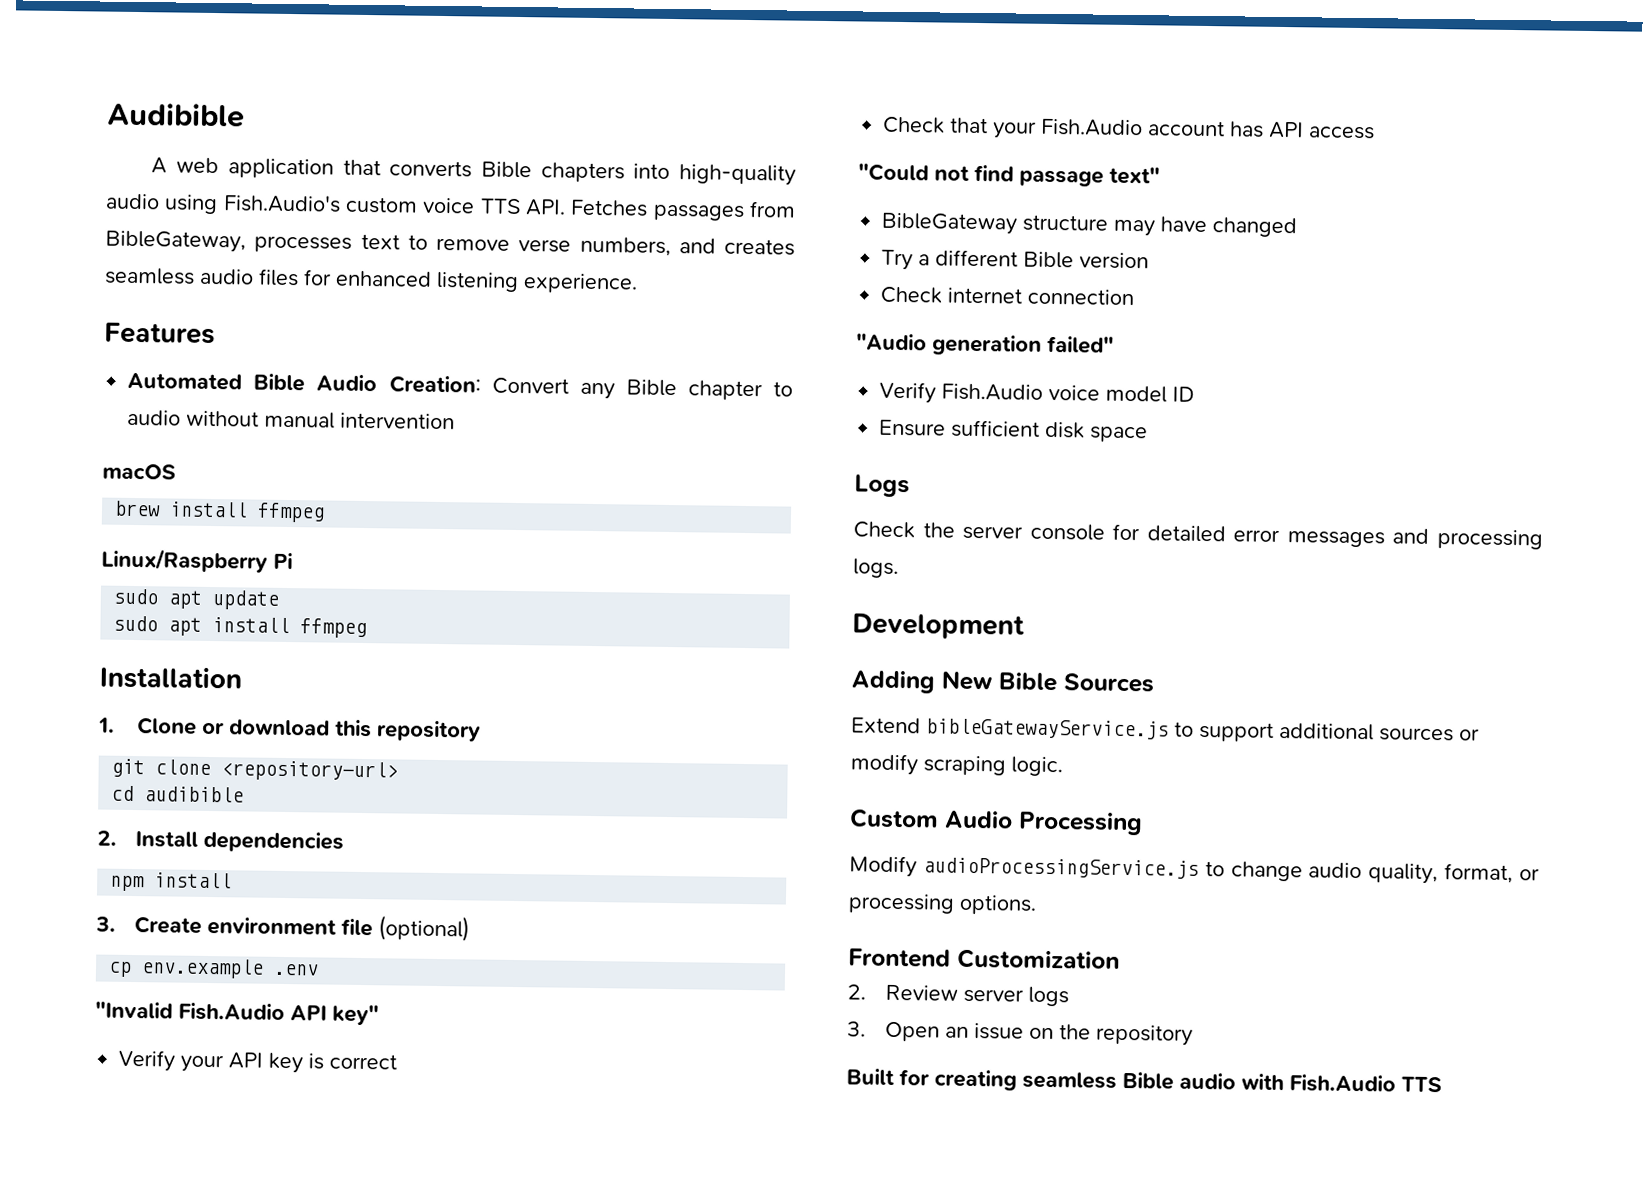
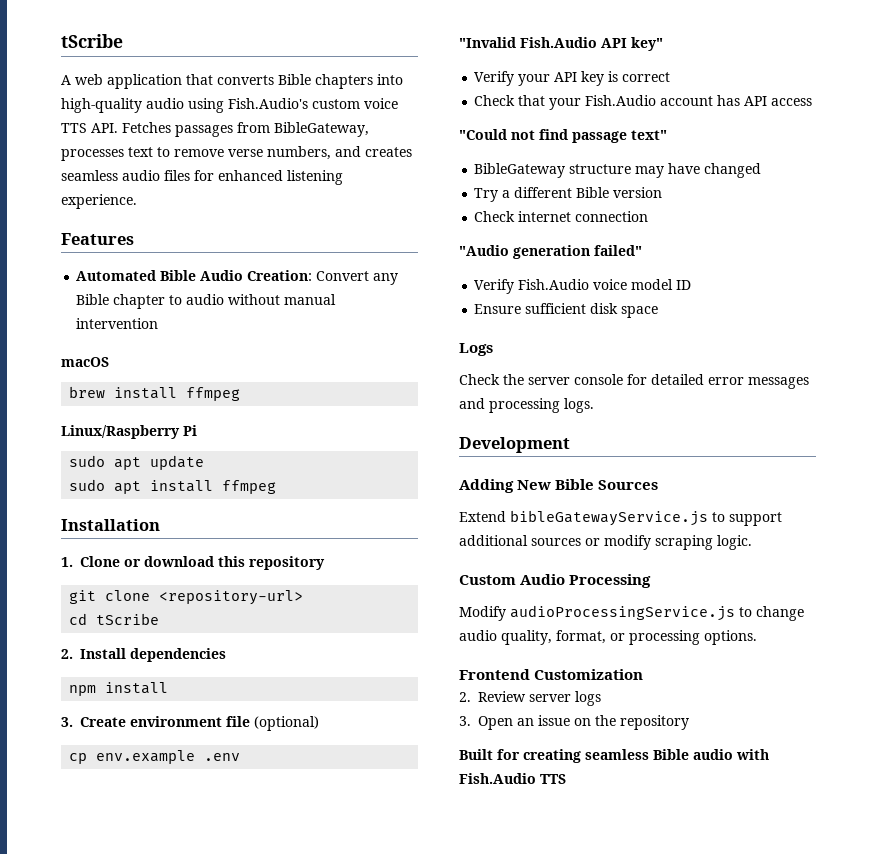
[107,102,245,128] Audibible -> [61,34,123,48] tScribe
[144,786,245,803] audibible -> [96,613,160,625] tScribe

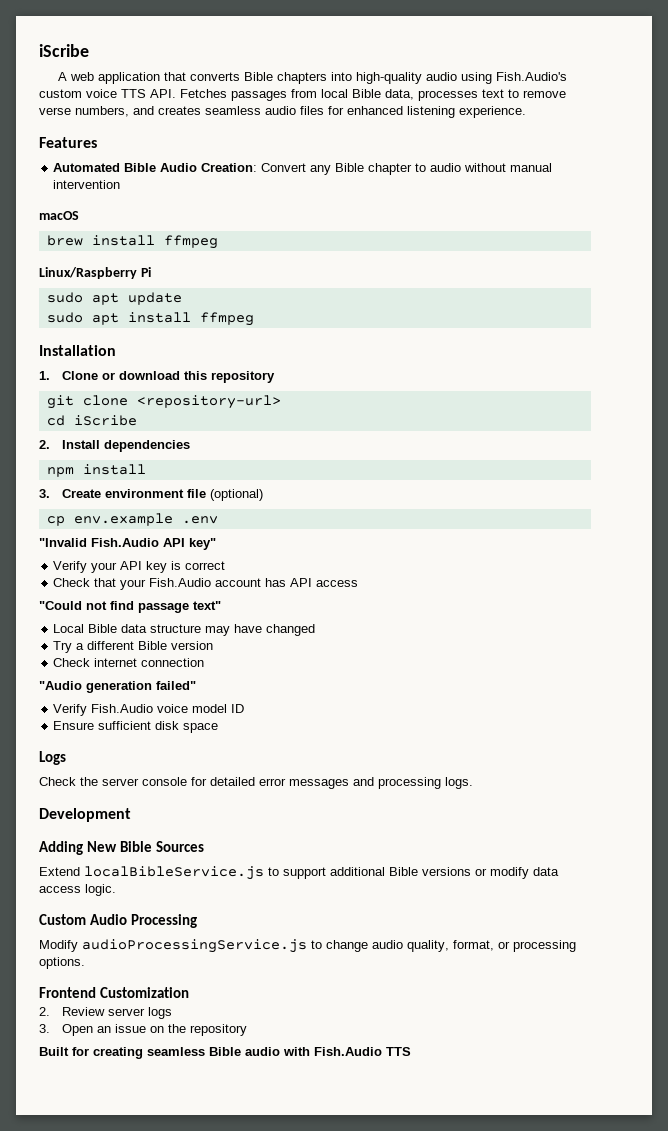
[61,34,123,48] tScribe -> [39,44,89,57] iScribe
[274,122,369,137] BibleGateway, -> [321,89,414,100] local Bible data,
[96,613,160,625] tScribe -> [73,415,137,426] iScribe
[474,163,566,178] BibleGateway -> [53,624,148,633] Local Bible data
[510,510,708,526] bibleGatewayService.js -> [84,866,264,880] localBibleService.js
[531,535,713,550] sources or modify scraping -> [389,867,559,879] [39,886,81,893] Bible versions or modify data access

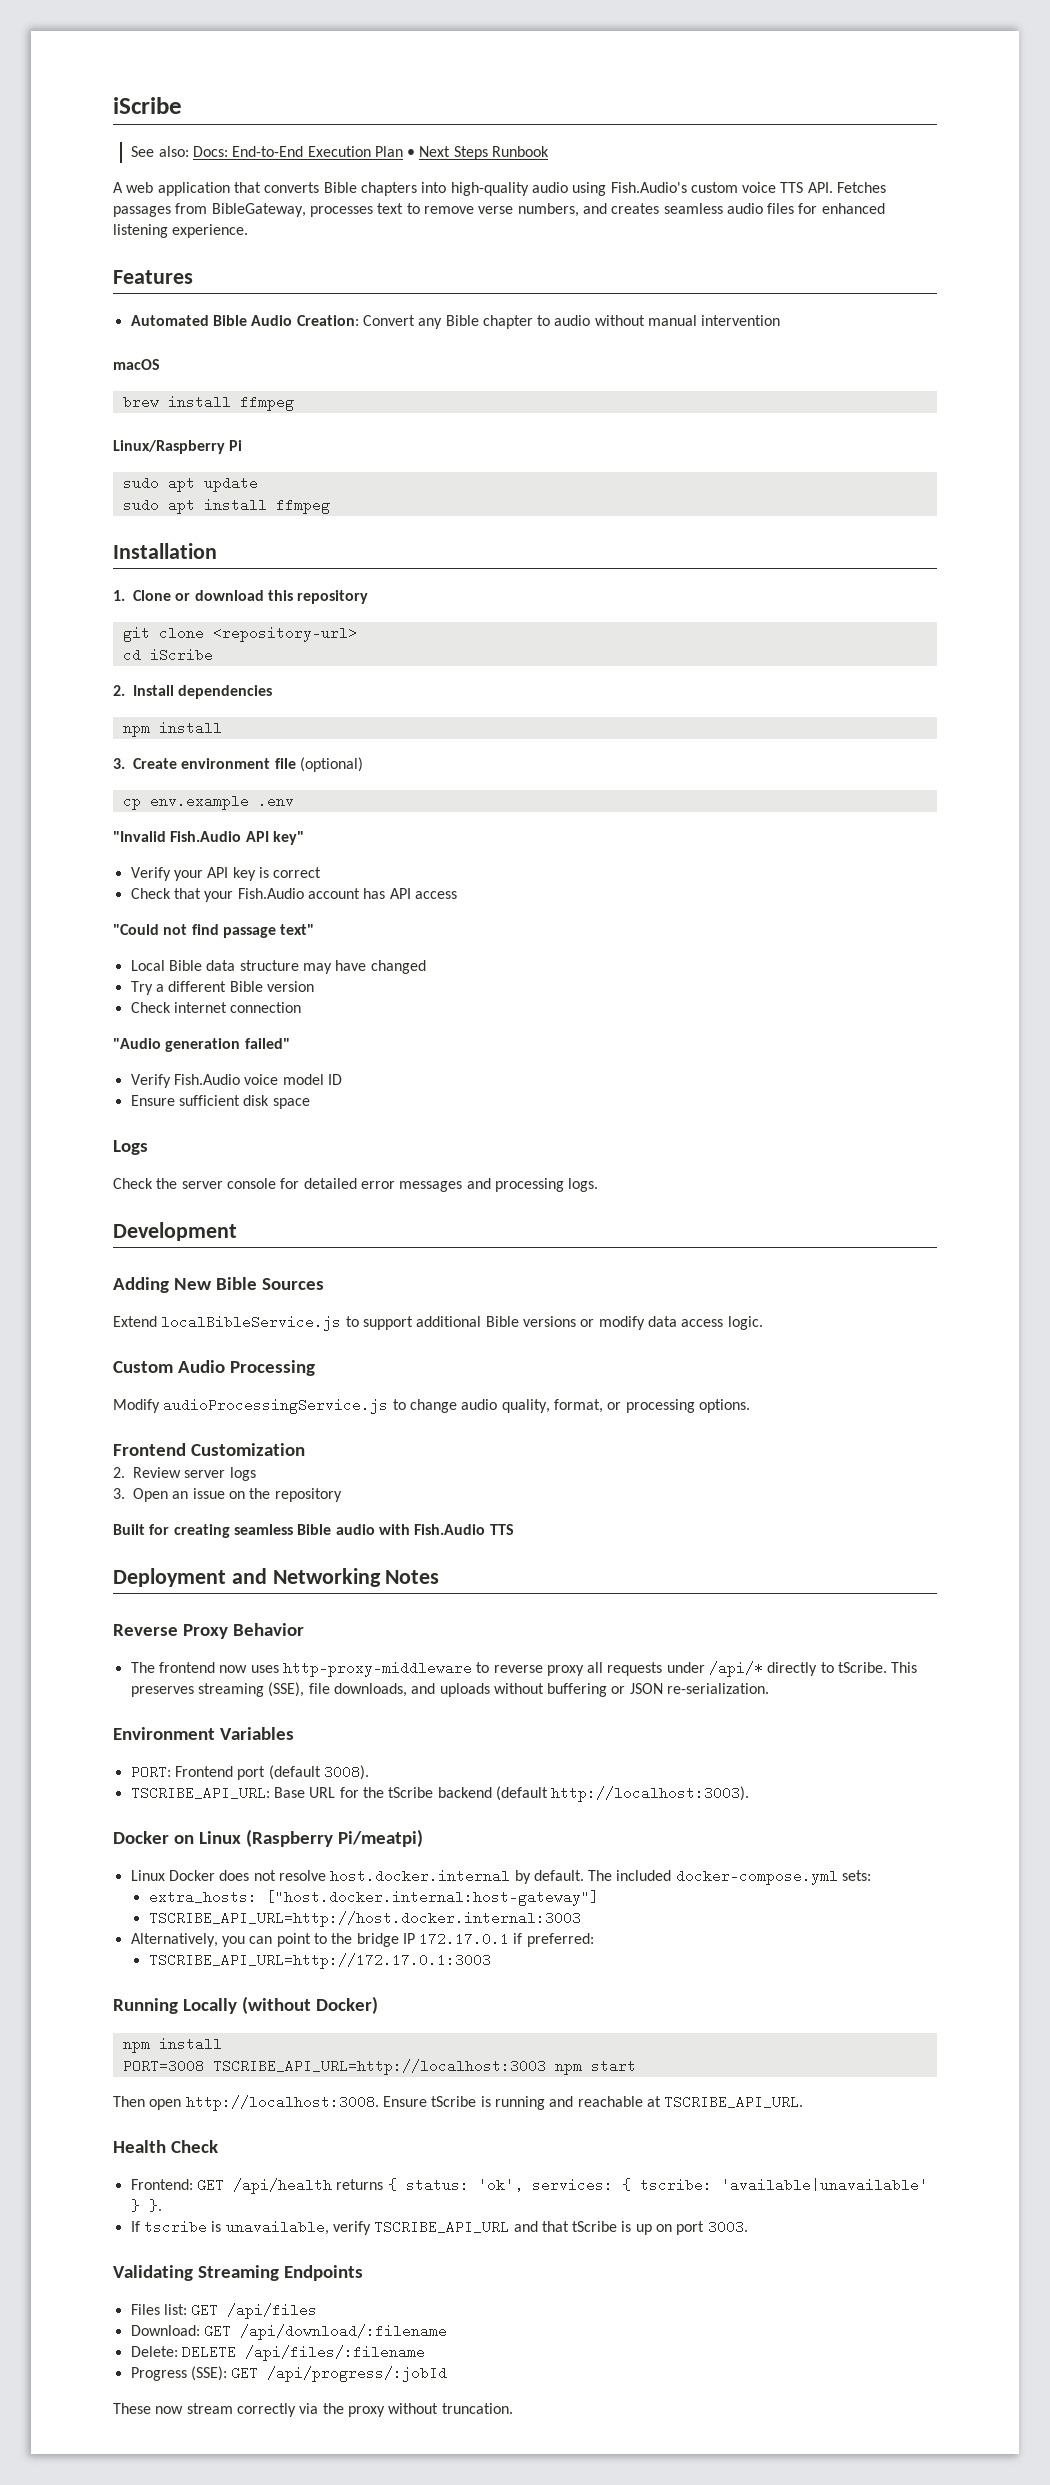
[39,44,89,57] iScribe -> [113,97,182,114] [131,146,550,160] iScribe // See also: Docs: End-to-End Execution Plan • Next Steps Runbook
[321,89,414,100] local Bible data, -> [211,203,306,217] BibleGateway,
(411, 1051) none -> [113,1568,440,1587] [113,1623,304,1639] [130,1661,918,1677] [130,1682,770,1697] [113,1727,294,1740] [130,1765,369,1780] [130,1786,750,1802] [113,1829,423,1847] [130,1869,872,1885] [148,1890,599,1906] [148,1911,581,1927] [130,1932,594,1947] [148,1953,491,1969] [113,1996,378,2014] [122,2037,222,2053] [122,2059,636,2075] [113,2095,804,2111] [113,2140,218,2153] [130,2178,928,2194] [130,2199,162,2212] [130,2220,748,2235] [113,2265,363,2281] [130,2303,318,2319] [130,2324,447,2340] [130,2345,425,2361] [130,2366,448,2382] [113,2403,513,2417] // Deployment and Networking Notes // Reverse Proxy Behavior // The frontend now uses http-proxy-middleware to reverse proxy all requests under /api/* directly to tScribe. This preserves streaming (SSE), file downloads, and uploads without buffering or JSON re-serialization. // Environment Variables // PORT: Frontend port (default 3008). // TSCRIBE_API_URL: Base URL for the tScribe backend (default http://localhost:3003). // Docker on Linux (Raspberry Pi/meatpi) // Linux Docker does not resolve host.docker.internal by default. The included docker-compose.yml sets: // extra_hosts: ["host.docker.internal:host-gateway"] // TSCRIBE_API_URL=http://host.docker.internal:3003 // Alternatively, you can point to the bridge IP 172.17.0.1 if preferred: // TSCRIBE_API_URL=http://172.17.0.1:3003 // Running Locally (without Docker) // npm install // PORT=3008 TSCRIBE_API_URL=http://localhost:3003 npm start // Then open http://localhost:3008. Ensure tScribe is running and reachable at TSCRIBE_API_URL. // Health Check // Frontend: GET /api/health returns { status: 'ok', services: { tscribe: 'available|unavailable' } }. // If tscribe is unavailable, verify TSCRIBE_API_URL and that tScribe is up on port 3003. // Validating Streaming Endpoints // Files list: GET /api/files // Download: GET /api/download/:filename // Delete: DELETE /api/files/:filename // Progress (SSE): GET /api/progress/:jobId // These now stream correctly via the proxy without truncation.

